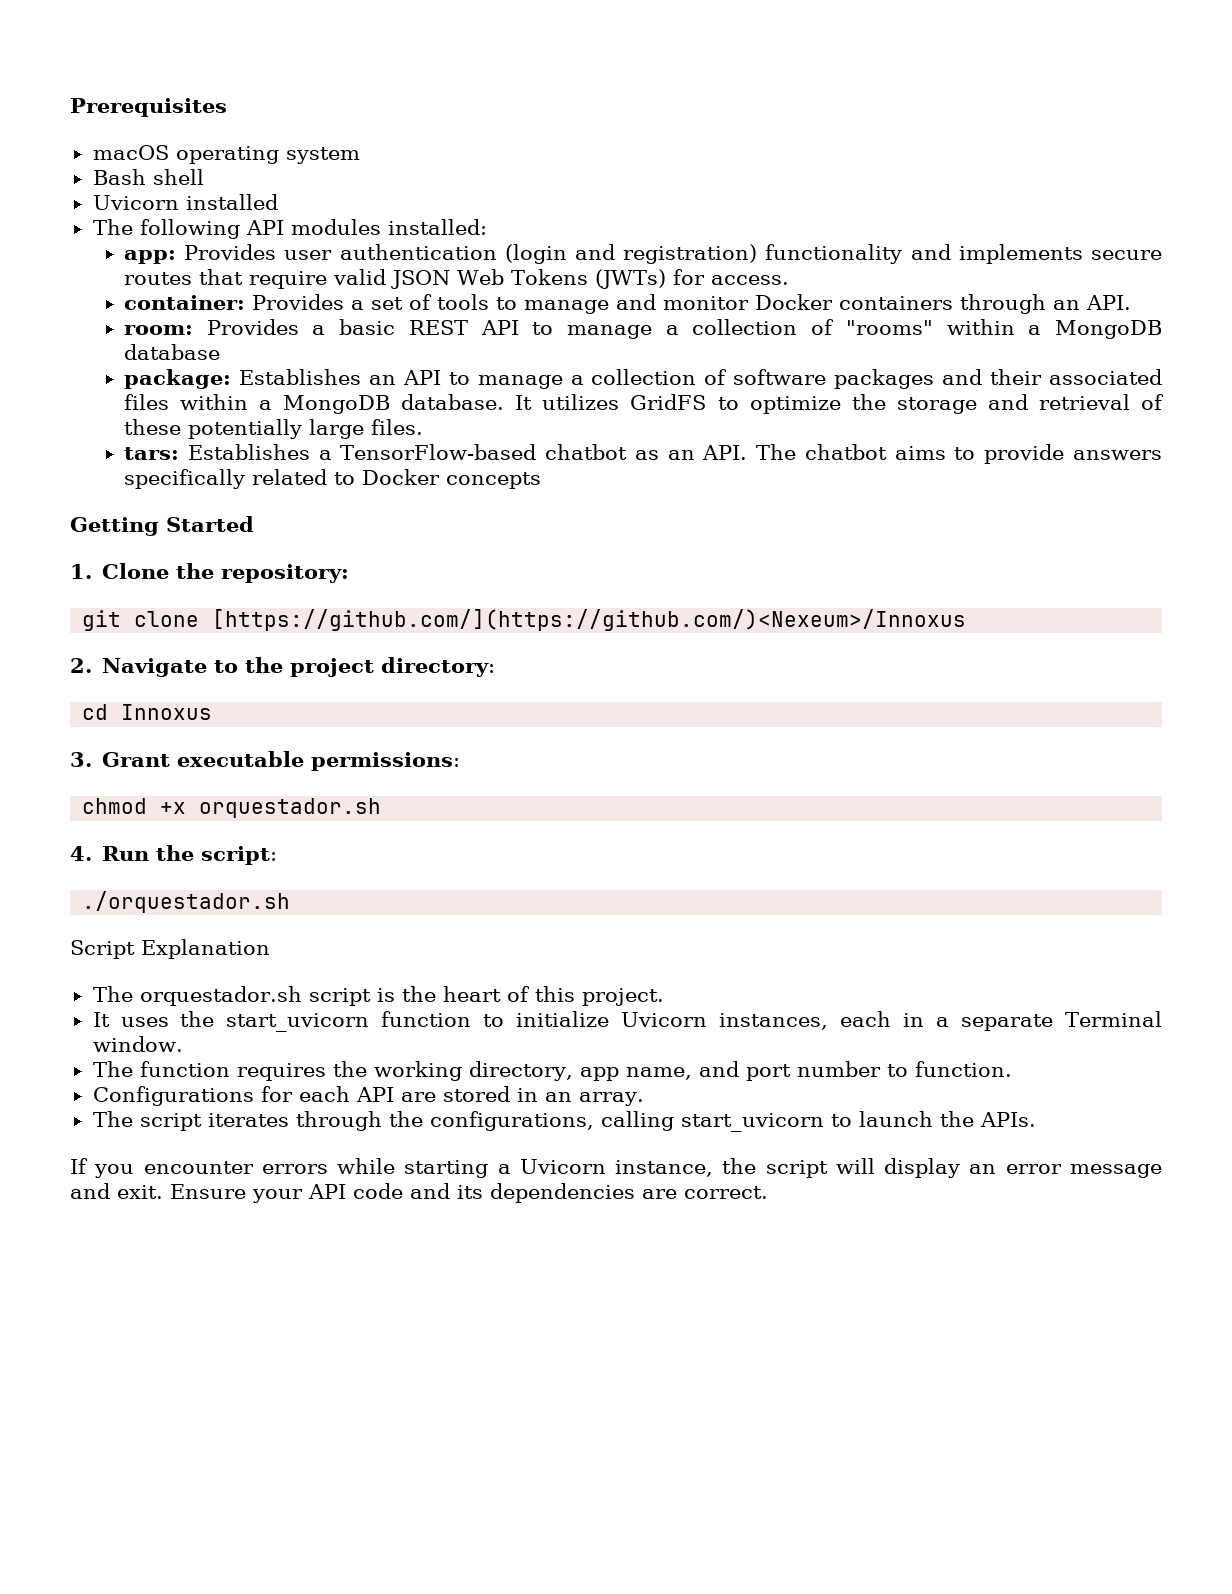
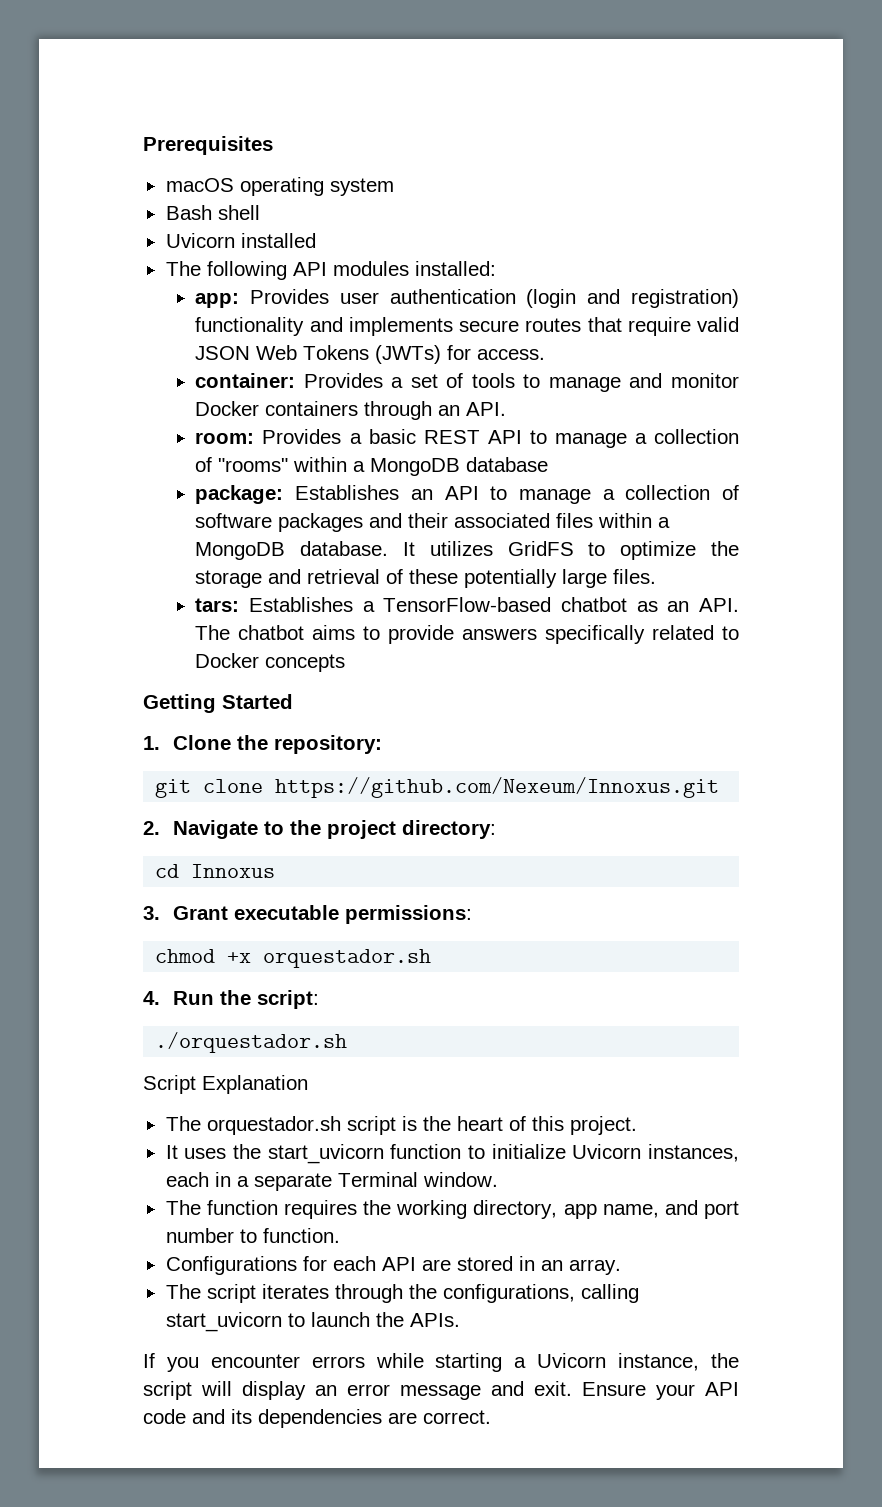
[212,609,967,631] [https://github.com/](https://github.com/)<Nexeum>/Innoxus -> [275,777,720,798] https://github.com/Nexeum/Innoxus.git

